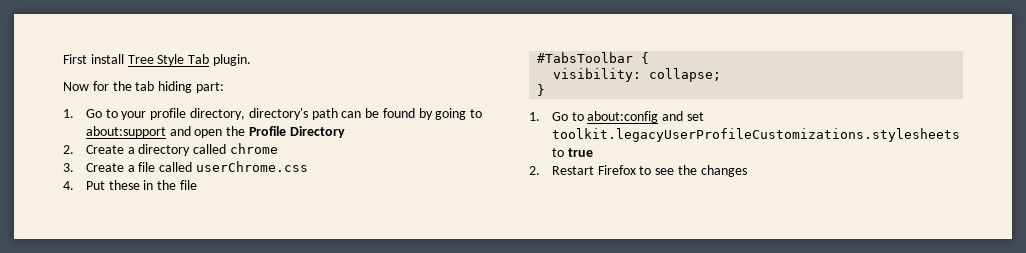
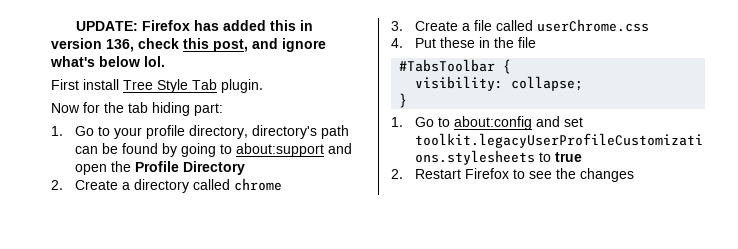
(63, 59) none -> [76,20,314,31] [51,38,326,52] [50,56,165,67] UPDATE: Firefox has added this in version 136, check this post, and ignore what's below lol. //

